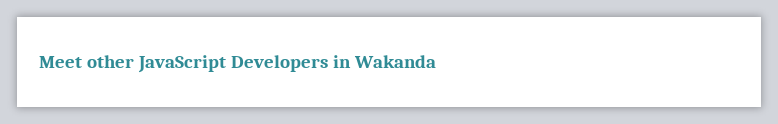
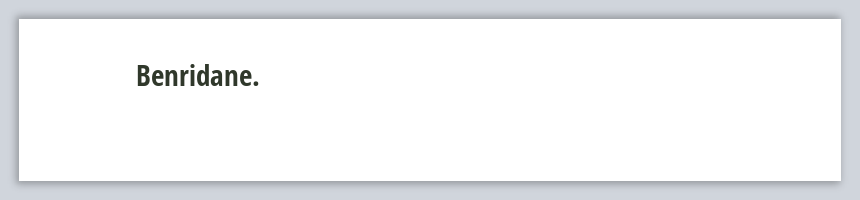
[39,55,436,73] Meet other JavaScript Developers in Wakanda -> [136,64,260,86] Benridane.

